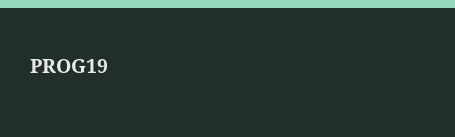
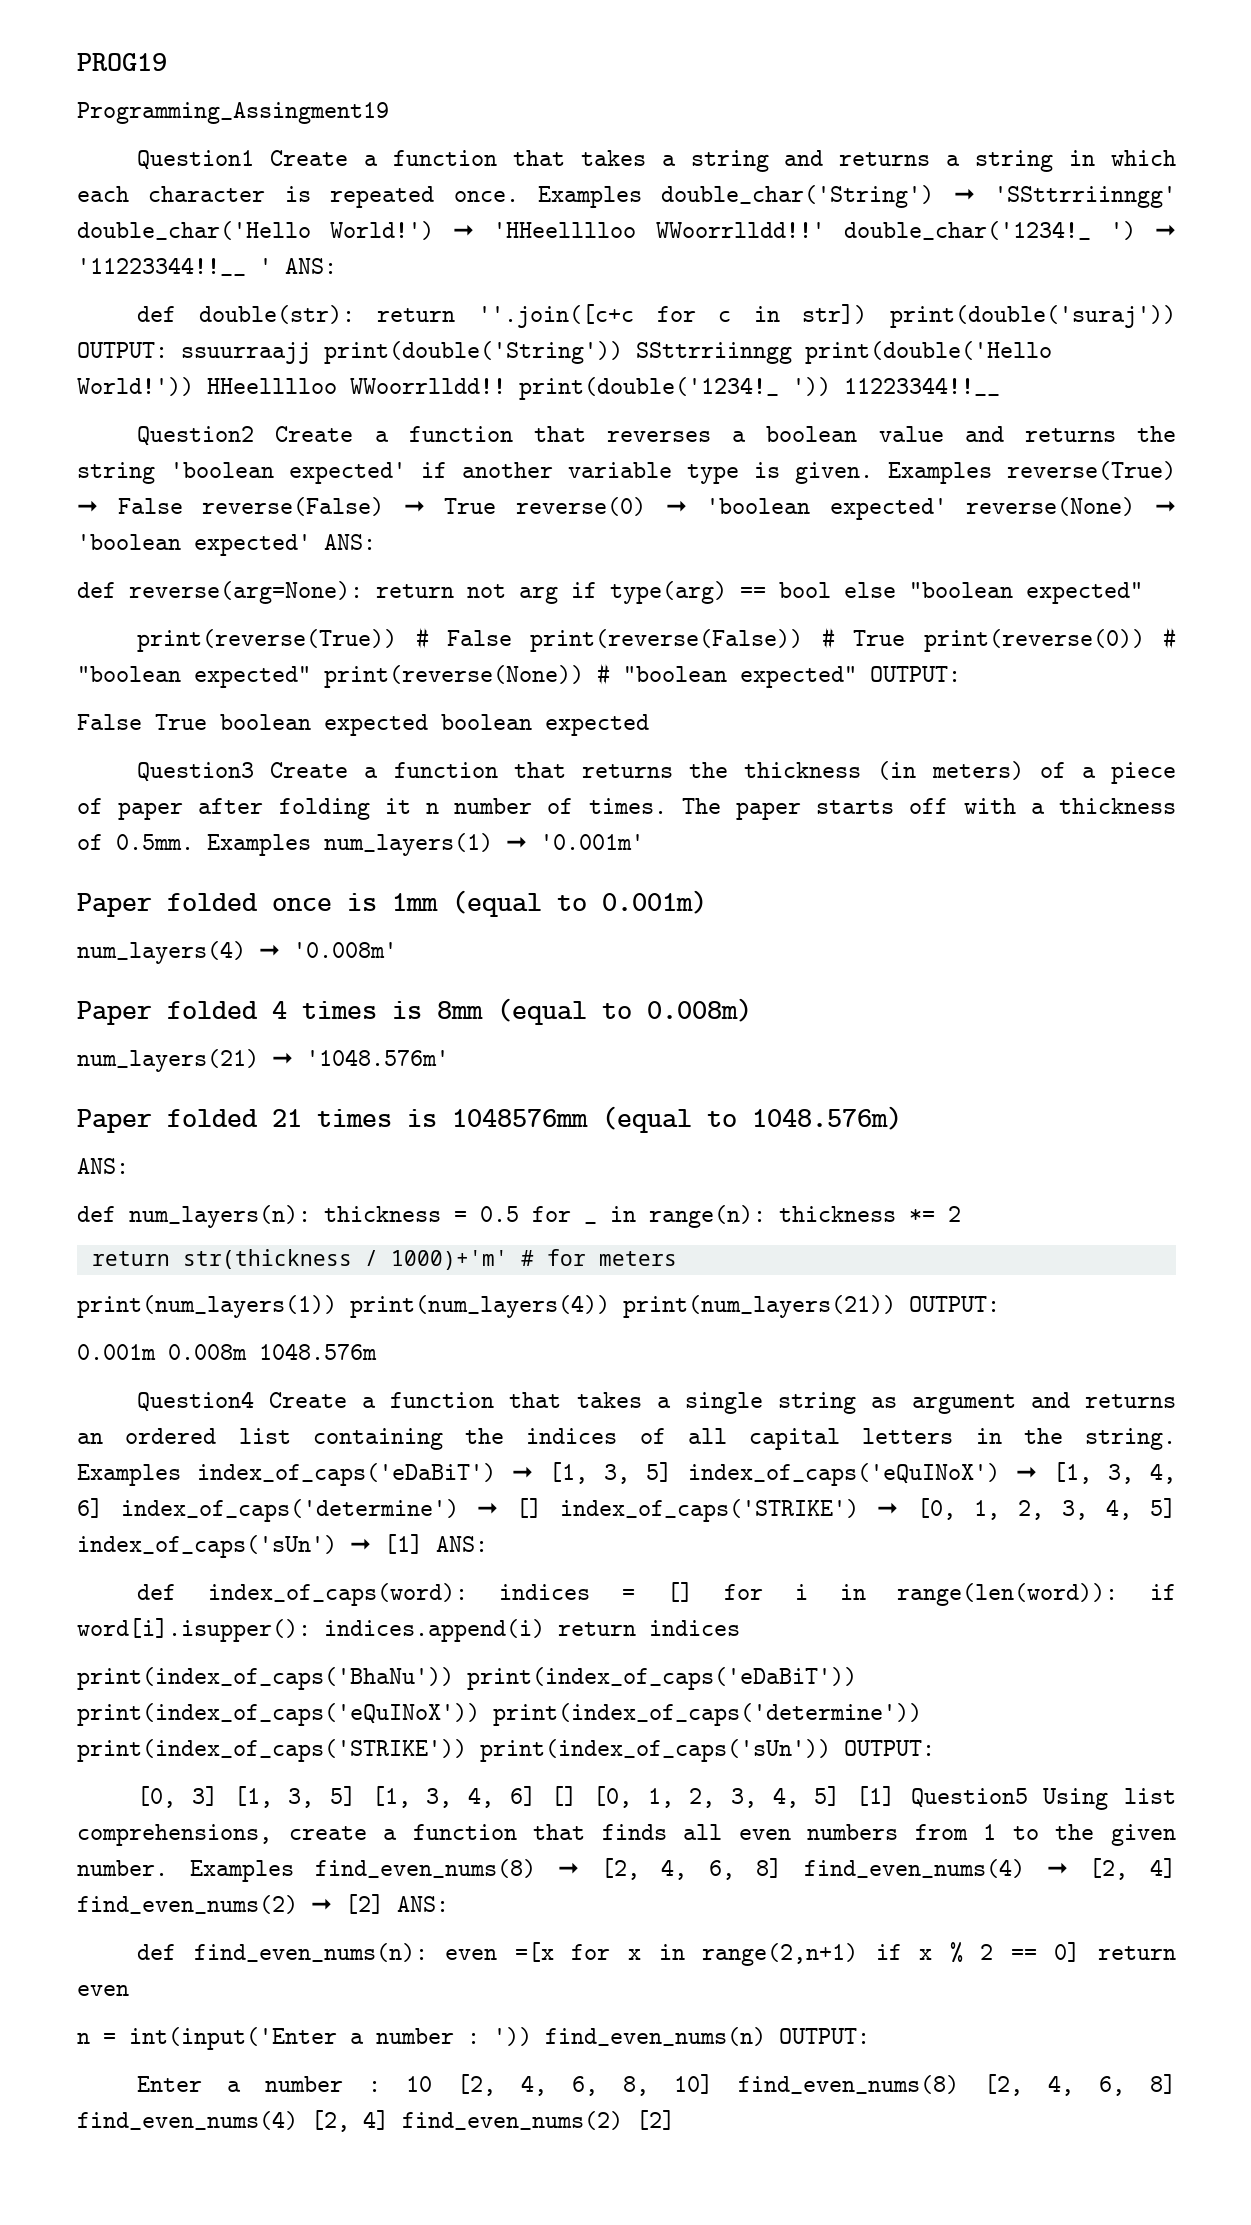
(108, 66) none -> [77,102,389,124] [137,150,1176,172] [77,185,1176,208] [77,221,1176,240] [77,257,337,276] [137,304,1177,328] [77,341,1052,364] [77,377,1000,400] [137,426,1177,446] [77,461,1176,484] [77,497,1176,520] [77,534,376,556] [77,581,1143,604] [137,627,1176,652] [77,663,961,688] [77,714,649,736] [137,761,1176,784] [77,798,1177,820] [77,833,644,856] [77,890,707,917] [77,941,397,964] [77,998,752,1025] [77,1049,449,1072] [77,1106,902,1133] [77,1158,129,1174] [77,1205,571,1228] [584,1222,597,1224] [610,1205,961,1228] [91,1249,677,1270] [77,1295,1000,1318] [77,1343,377,1360] [137,1391,1176,1414] [77,1428,1176,1450] [77,1462,1176,1486] [77,1498,1176,1522] [77,1534,488,1558] [137,1582,1176,1606] [77,1618,740,1642] [77,1667,857,1690] [77,1703,922,1726] [77,1739,935,1762] [137,1786,1176,1810] [77,1824,1176,1846] [77,1858,1176,1882] [77,1894,449,1914] [137,1942,1177,1966] [77,1985,129,1996] [77,2027,870,2050] [137,2074,1177,2096] [77,2110,675,2132] // Programming_Assingment19 // Question1 Create a function that takes a string and returns a string in which each character is repeated once. Examples double_char('String') ➞ 'SSttrriinngg' double_char('Hello World!') ➞ 'HHeelllloo WWoorrlldd!!' double_char('1234!_ ') ➞ '11223344!!__ ' ANS: // def double(str): return ''.join([c+c for c in str]) print(double('suraj')) OUTPUT: ssuurraajj print(double('String')) SSttrriinngg print(double('Hello World!')) HHeelllloo WWoorrlldd!! print(double('1234!_ ')) 11223344!!__ // Question2 Create a function that reverses a boolean value and returns the string 'boolean expected' if another variable type is given. Examples reverse(True) ➞ False reverse(False) ➞ True reverse(0) ➞ 'boolean expected' reverse(None) ➞ 'boolean expected' ANS: // def reverse(arg=None): return not arg if type(arg) == bool else "boolean expected" // print(reverse(True)) # False print(reverse(False)) # True print(reverse(0)) # "boolean expected" print(reverse(None)) # "boolean expected" OUTPUT: // False True boolean expected boolean expected // Question3 Create a function that returns the thickness (in meters) of a piece of paper after folding it n number of times. The paper starts off with a thickness of 0.5mm. Examples num_layers(1) ➞ '0.001m' // Paper folded once is 1mm (equal to 0.001m) // num_layers(4) ➞ '0.008m' // Paper folded 4 times is 8mm (equal to 0.008m) // num_layers(21) ➞ '1048.576m' // Paper folded 21 times is 1048576mm (equal to 1048.576m) // ANS: // def num_layers(n): thickness = 0.5 for _ in range(n): thickness *= 2 // return str(thickness / 1000)+'m' # for meters // print(num_layers(1)) print(num_layers(4)) print(num_layers(21)) OUTPUT: // 0.001m 0.008m 1048.576m // Question4 Create a function that takes a single string as argument and returns an ordered list containing the indices of all capital letters in the string. Examples index_of_caps('eDaBiT') ➞ [1, 3, 5] index_of_caps('eQuINoX') ➞ [1, 3, 4, 6] index_of_caps('determine') ➞ [] index_of_caps('STRIKE') ➞ [0, 1, 2, 3, 4, 5] index_of_caps('sUn') ➞ [1] ANS: // def index_of_caps(word): indices = [] for i in range(len(word)): if word[i].isupper(): indices.append(i) return indices // print(index_of_caps('BhaNu')) print(index_of_caps('eDaBiT')) print(index_of_caps('eQuINoX')) print(index_of_caps('determine')) print(index_of_caps('STRIKE')) print(index_of_caps('sUn')) OUTPUT: // [0, 3] [1, 3, 5] [1, 3, 4, 6] [] [0, 1, 2, 3, 4, 5] [1] Question5 Using list comprehensions, create a function that finds all even numbers from 1 to the given number. Examples find_even_nums(8) ➞ [2, 4, 6, 8] find_even_nums(4) ➞ [2, 4] find_even_nums(2) ➞ [2] ANS: // def find_even_nums(n): even =[x for x in range(2,n+1) if x % 2 == 0] return even // n = int(input('Enter a number : ')) find_even_nums(n) OUTPUT: // Enter a number : 10 [2, 4, 6, 8, 10] find_even_nums(8) [2, 4, 6, 8] find_even_nums(4) [2, 4] find_even_nums(2) [2]

